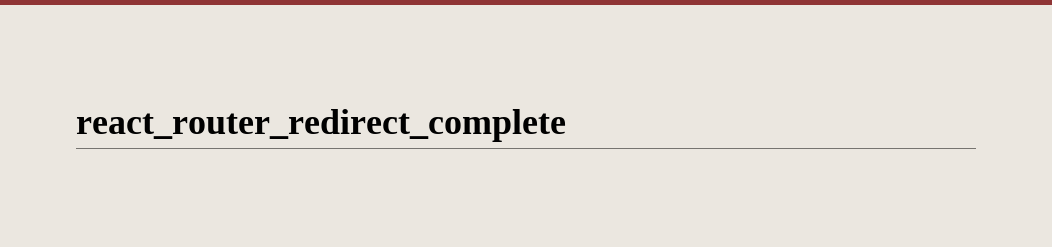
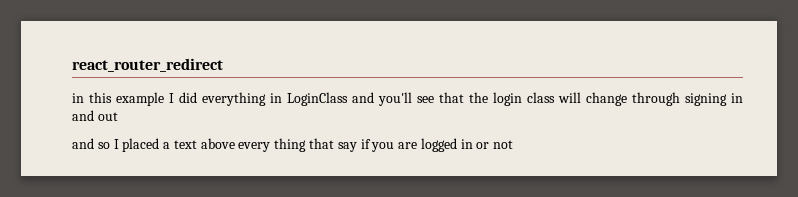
[76,109,566,142] react_router_redirect_complete -> [72,58,223,72] [72,92,743,106] [72,110,118,121] [72,138,514,152] react_router_redirect // in this example I did everything in LoginClass and you'll see that the login class will change through signing in and out // and so I placed a text above every thing that say if you are logged in or not

